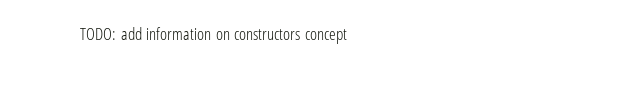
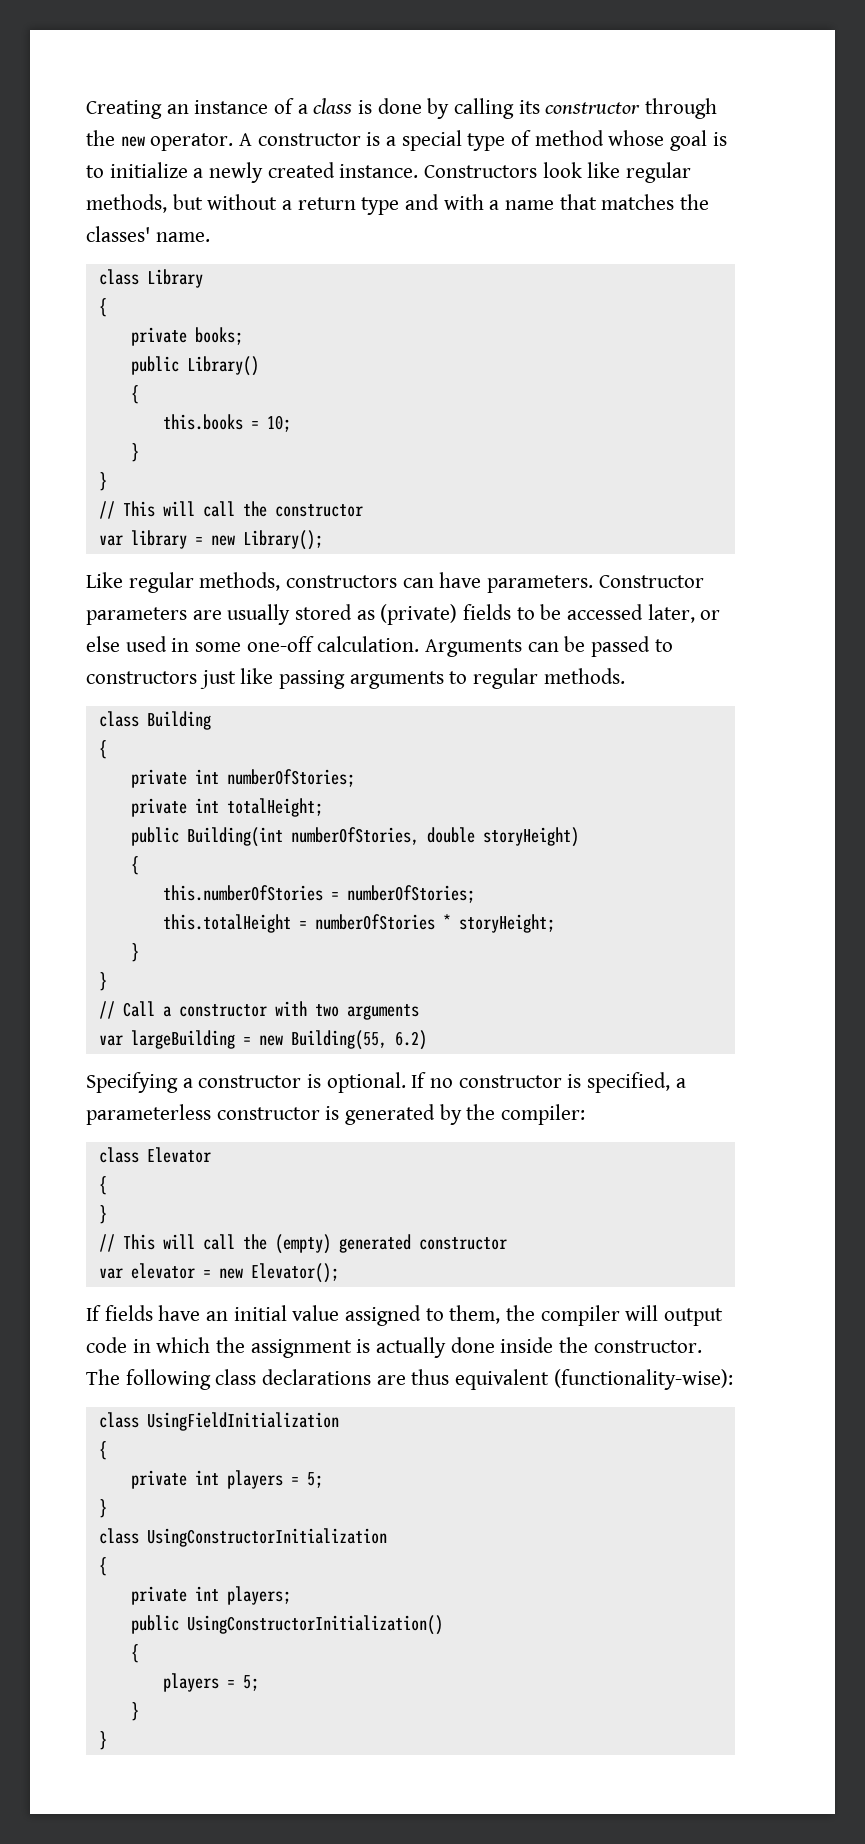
[80,27,347,44] TODO: add information on constructors concept -> [86,98,718,119] [86,130,727,151] [86,162,692,183] [86,194,710,215] [86,226,210,242] [98,269,203,288] [98,298,107,317] [130,327,243,346] [130,356,259,376] [130,385,139,404] [162,414,291,432] [130,443,139,462] [98,472,107,491] [98,501,363,519] [98,530,323,550] [86,572,704,593] [86,604,721,625] [86,636,673,657] [86,668,625,689] [98,711,211,730] [98,740,107,759] [130,769,355,788] [130,798,323,817] [130,827,579,847] [130,856,139,875] [162,885,475,903] [162,914,555,933] [130,943,139,962] [98,972,107,991] [98,1001,419,1020] [98,1030,427,1050] [86,1072,686,1093] [86,1104,586,1125] [98,1147,211,1163] [98,1176,107,1195] [98,1205,107,1224] [98,1234,507,1254] [98,1263,339,1283] [86,1305,724,1326] [86,1337,702,1358] [86,1369,733,1390] [98,1412,339,1431] [98,1441,107,1460] [130,1470,323,1489] [98,1499,107,1518] [98,1528,387,1547] [98,1557,107,1576] [130,1586,291,1605] [130,1615,443,1635] [130,1644,139,1663] [162,1673,259,1692] [130,1702,139,1721] [98,1731,107,1750] Creating an instance of a class is done by calling its constructor through the new operator. A constructor is a special type of method whose goal is to initialize a newly created instance. Constructors look like regular methods, but without a return type and with a name that matches the classes' name. // class Library // { // private books; // public Library() // { // this.books = 10; // } // } // // This will call the constructor // var library = new Library(); // Like regular methods, constructors can have parameters. Constructor parameters are usually stored as (private) fields to be accessed later, or else used in some one-off calculation. Arguments can be passed to constructors just like passing arguments to regular methods. // class Building // { // private int numberOfStories; // private int totalHeight; // public Building(int numberOfStories, double storyHeight) // { // this.numberOfStories = numberOfStories; // this.totalHeight = numberOfStories * storyHeight; // } // } // // Call a constructor with two arguments // var largeBuilding = new Building(55, 6.2) // Specifying a constructor is optional. If no constructor is specified, a parameterless constructor is generated by the compiler: // class Elevator // { // } // // This will call the (empty) generated constructor // var elevator = new Elevator(); // If fields have an initial value assigned to them, the compiler will output code in which the assignment is actually done inside the constructor. The following class declarations are thus equivalent (functionality-wise): // class UsingFieldInitialization // { // private int players = 5; // } // class UsingConstructorInitialization // { // private int players; // public UsingConstructorInitialization() // { // players = 5; // } // }

